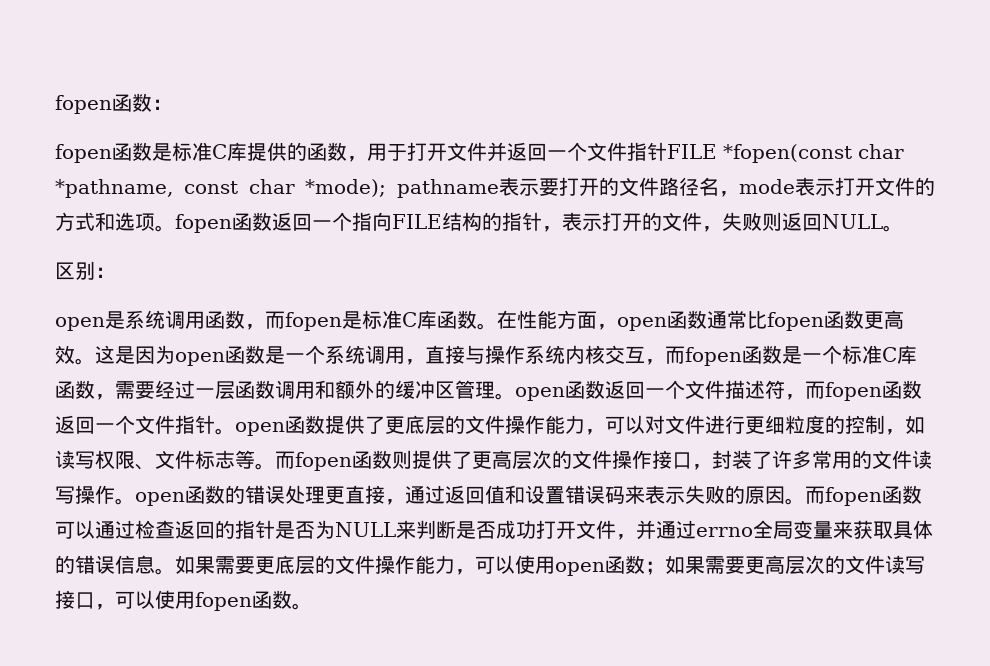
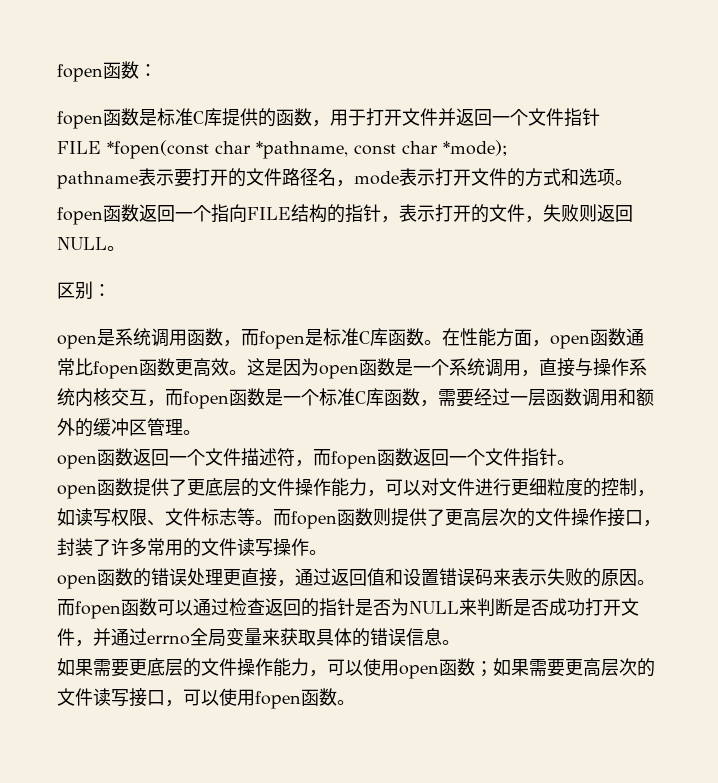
(667, 151) none -> (600, 117) //
(387, 188) none -> (508, 148) //
(175, 228) none -> (633, 182) //
(515, 396) none -> (201, 432) //
(235, 431) none -> (575, 462) //
(135, 501) none -> (327, 552) //
(175, 571) none -> (460, 642) //

